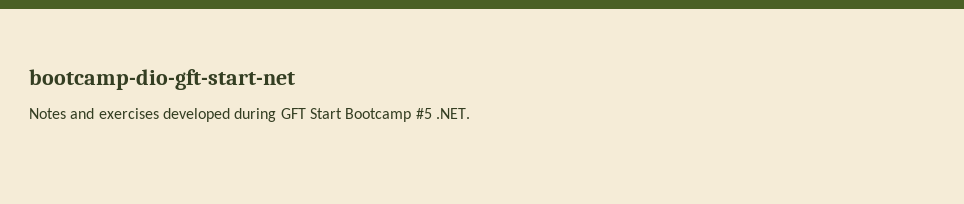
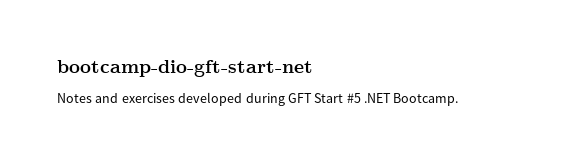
[345,108,470,122] Bootcamp #5 .NET. -> [346,93,459,106] #5 .NET Bootcamp.

